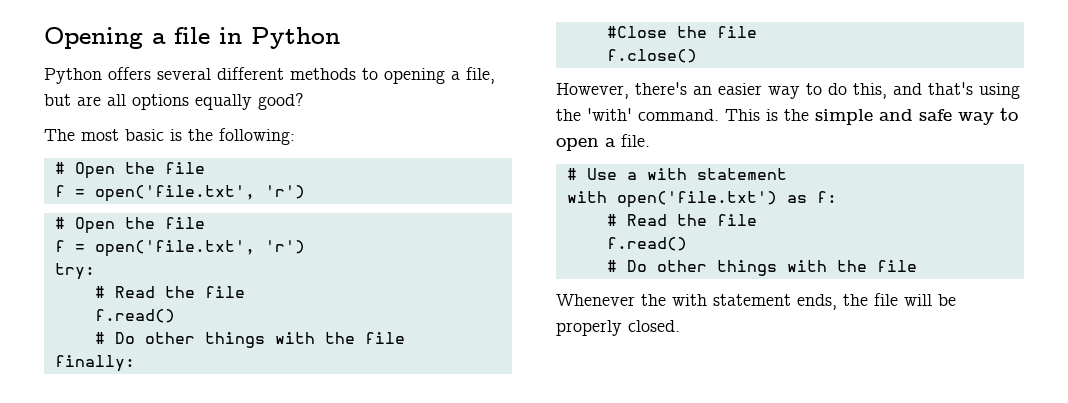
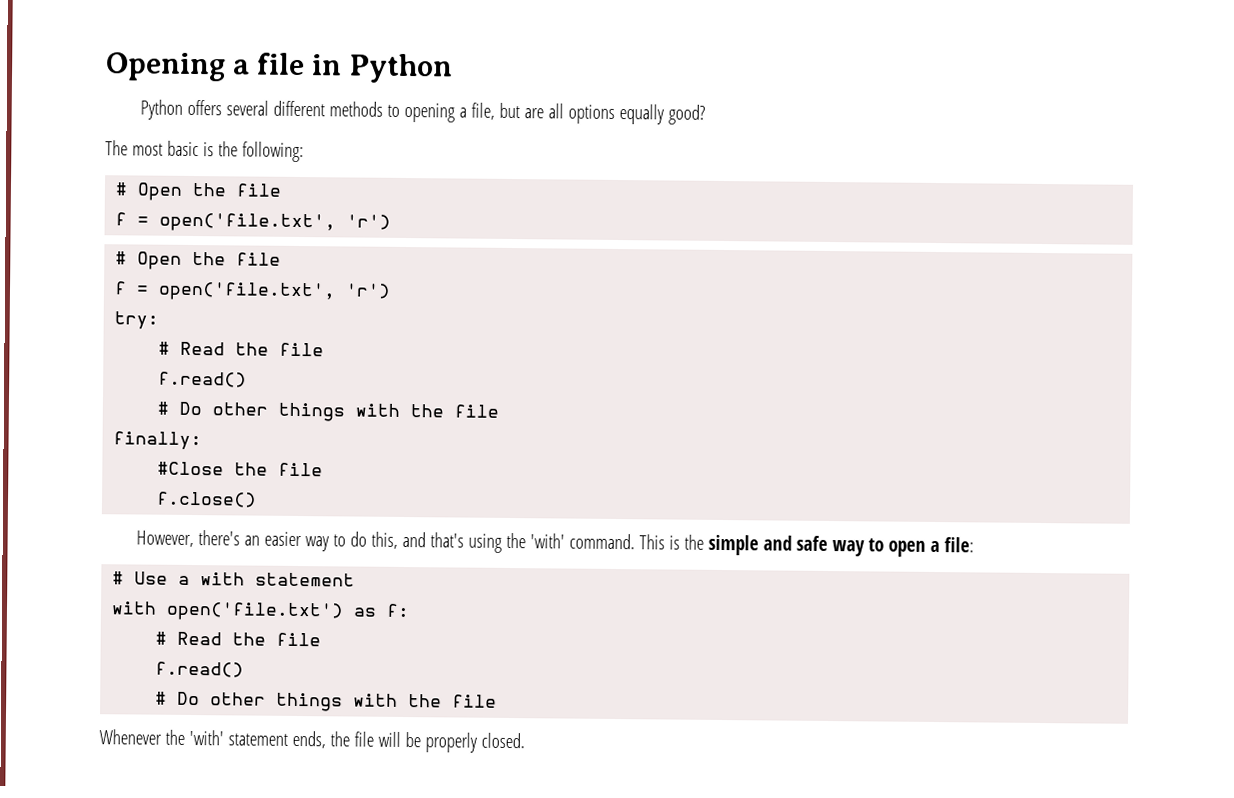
[621,134,650,147] file. -> [944,537,975,553] file:
[672,294,707,306] with -> [188,729,224,746] 'with'

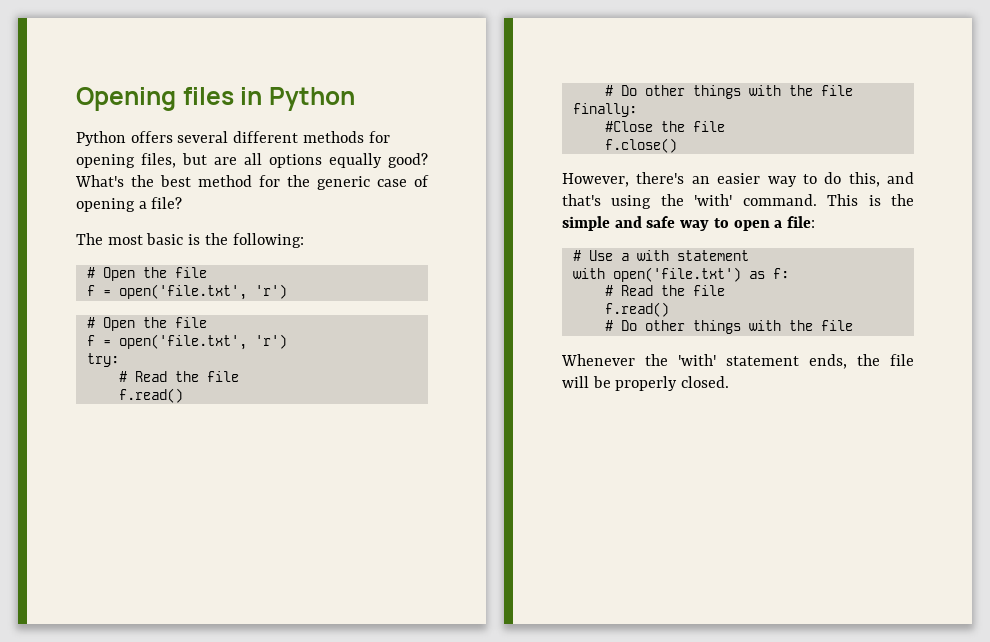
[233,52,306,76] a file -> [182,87,234,105] files
[387,102,496,123] to opening a file, -> [368,131,390,143] [76,153,176,168] for opening files,
(706, 114) none -> [75,175,429,190] [76,197,183,212] What's the best method for the generic case of opening a file?

